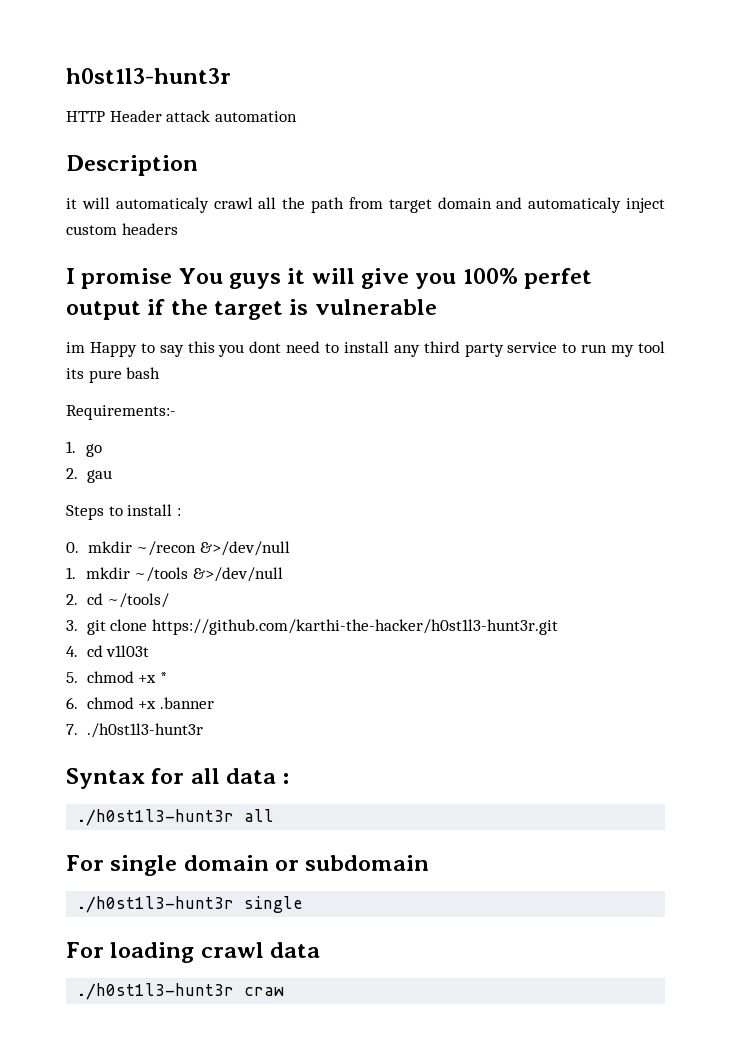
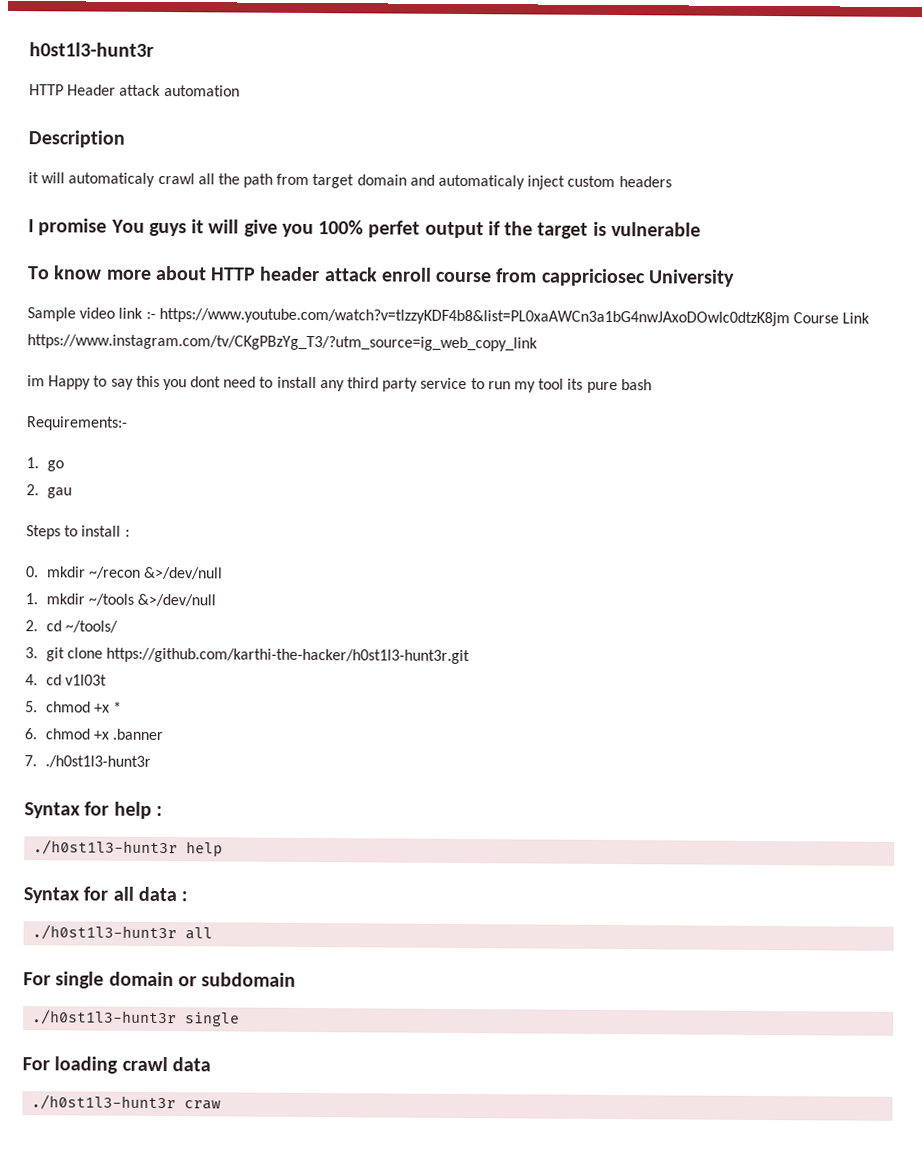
(437, 307) none -> [27,265,735,287] [27,307,871,327] [27,334,538,352] // To know more about HTTP header attack enroll course from cappriciosec University // Sample video link :- https://www.youtube.com/watch?v=tlzzyKDF4b8&list=PL0xaAWCn3a1bG4nwJAxoDOwIc0dtzK8jm Course Link https://www.instagram.com/tv/CKgPBzYg_T3/?utm_source=ig_web_copy_link
(203, 730) none -> [24,801,163,819] [33,839,224,857] // Syntax for help : // ./h0st1l3-hunt3r help

